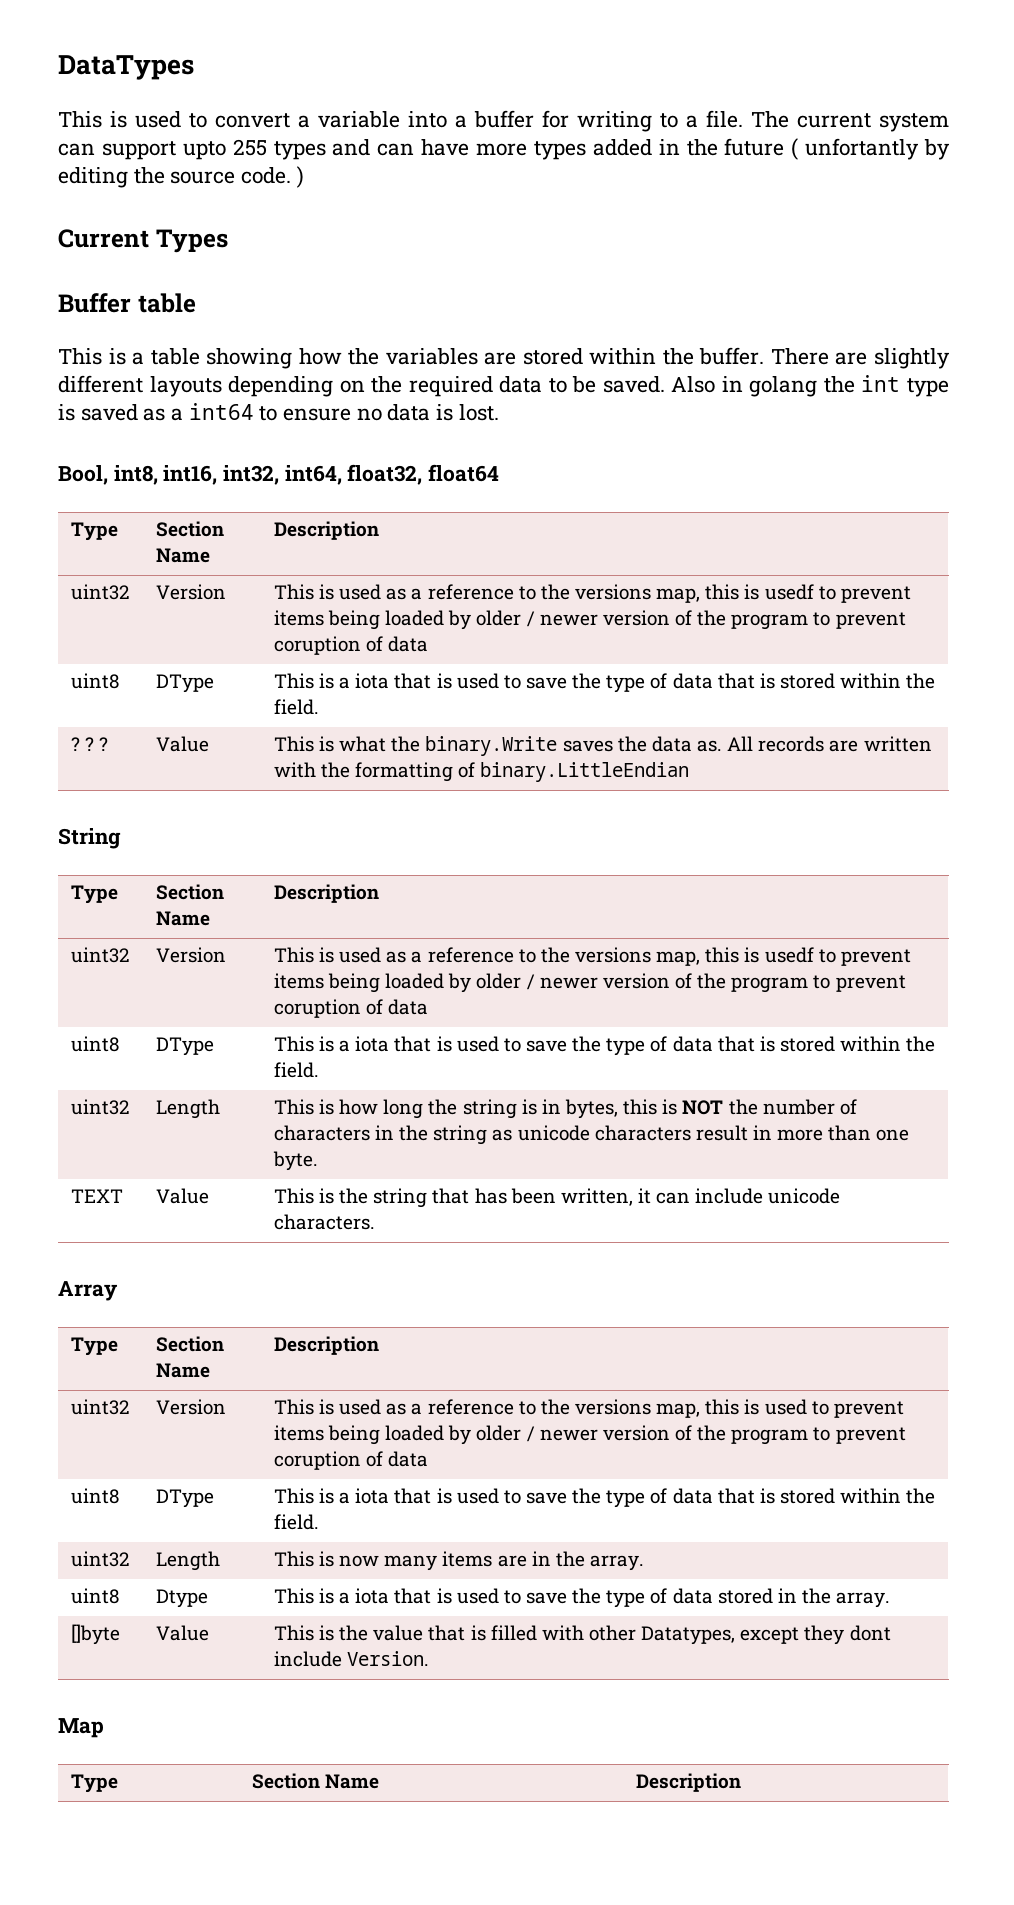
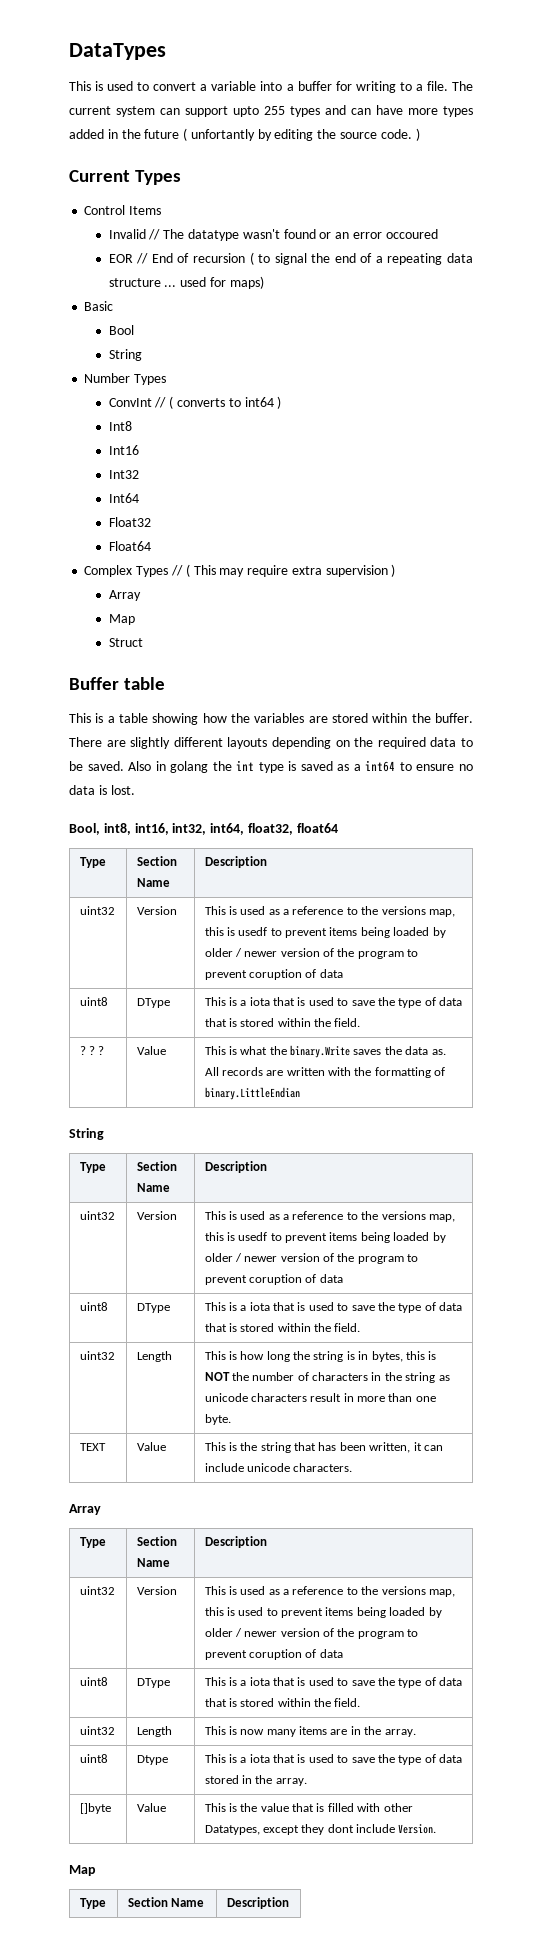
(228, 241) none -> [84,205,162,215] [108,229,438,241] [108,252,473,265] [108,276,264,289] [84,301,114,311] [108,325,134,335] [108,349,142,361] [84,373,167,385] [108,396,282,409] [108,421,132,431] [108,445,139,455] [108,470,139,479] [108,493,139,503] [108,517,151,527] [108,541,151,551] [84,564,396,577] [108,590,141,601] [108,614,135,625] [108,638,143,647] // Control Items // Invalid // The datatype wasn't found or an error occoured // EOR // End of recursion ( to signal the end of a repeating data structure ... used for maps) // Basic // Bool // String // Number Types // ConvInt // ( converts to int64 ) // Int8 // Int16 // Int32 // Int64 // Float32 // Float64 // Complex Types // ( This may require extra supervision ) // Array // Map // Struct

